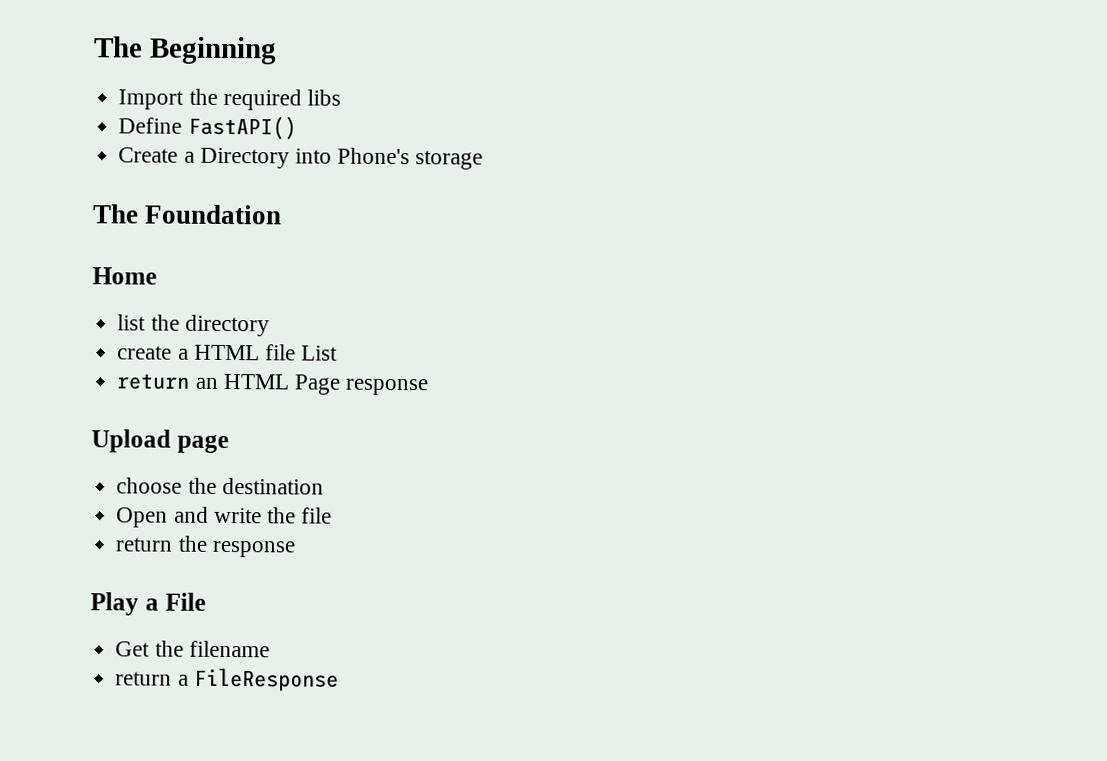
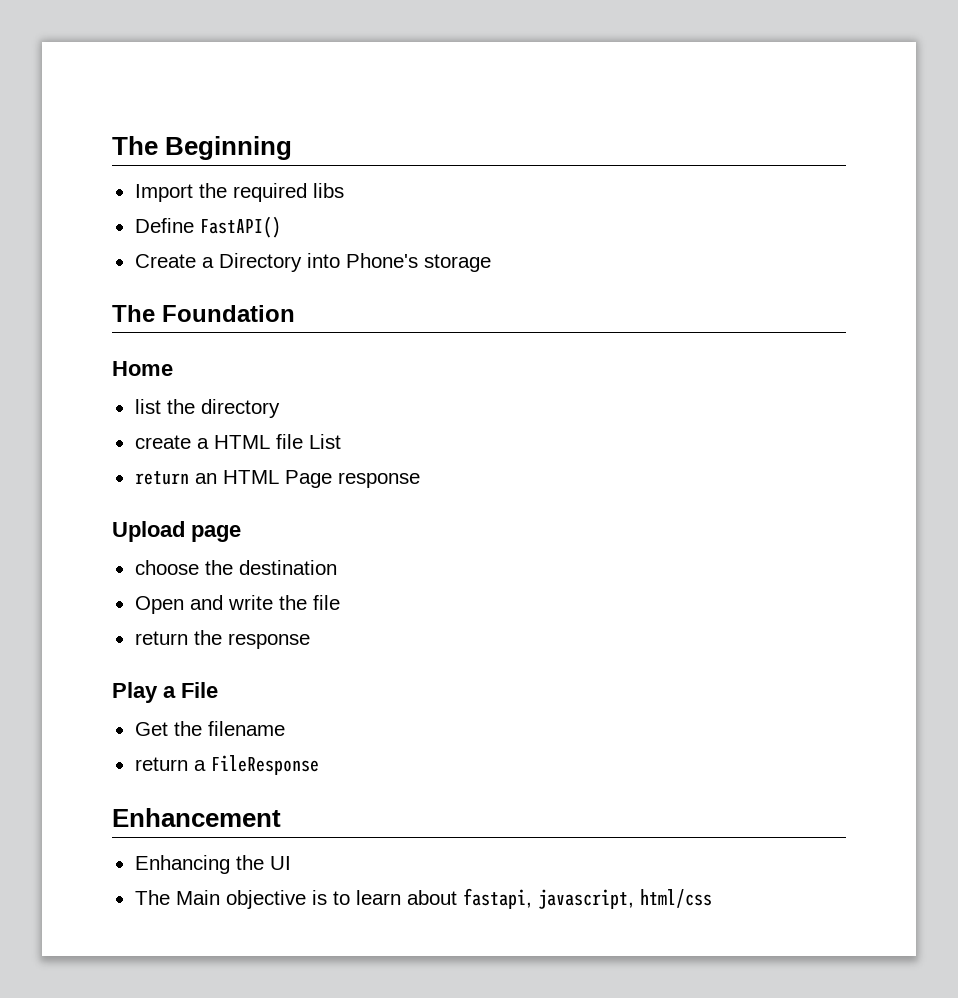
(339, 679) none -> [112,808,281,827] [134,855,291,874] [134,888,712,909] // Enhancement // Enhancing the UI // The Main objective is to learn about fastapi, javascript, html/css

